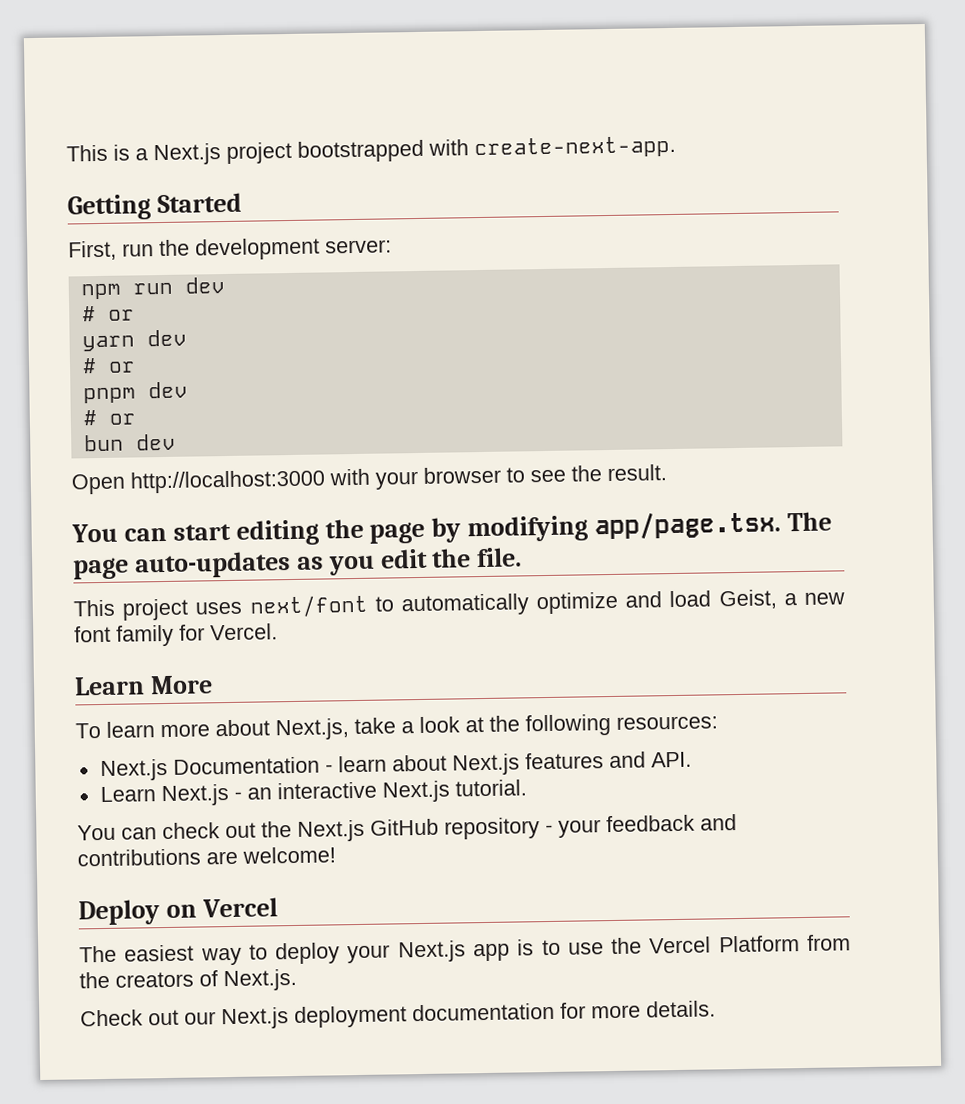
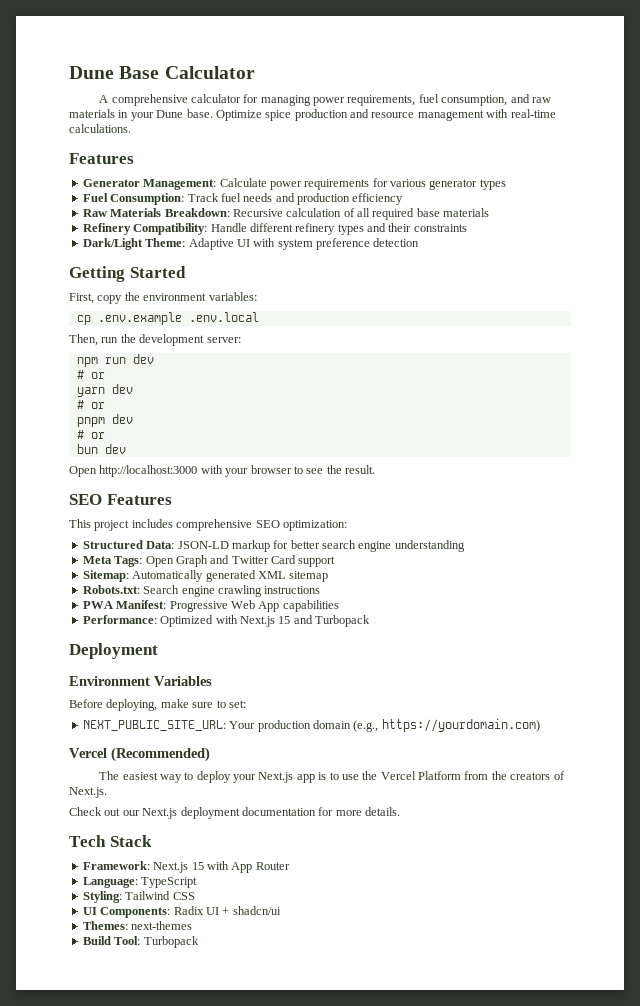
[66,135,676,166] [67,192,242,221] [68,240,117,261] This is a Next.js project bootstrapped with create-next-app. // Getting Started // First, -> [69,66,255,79] [99,94,551,106] [69,109,556,121] [69,124,131,133] [69,153,134,164] [82,178,506,190] [82,193,404,205] [82,208,490,220] [82,223,467,235] [82,238,420,250] [69,266,186,282] [69,292,257,304] [76,312,259,325] [69,334,98,346] Dune Base Calculator // A comprehensive calculator for managing power requirements, fuel consumption, and raw materials in your Dune base. Optimize spice production and resource management with real-time calculations. // Features // Generator Management: Calculate power requirements for various generator types // Fuel Consumption: Track fuel needs and production efficiency // Raw Materials Breakdown: Recursive calculation of all required base materials // Refinery Compatibility: Handle different refinery types and their constraints // Dark/Light Theme: Adaptive UI with system preference detection // Getting Started // First, copy the environment variables: // cp .env.example .env.local // Then,
[71,510,832,546] [73,547,523,580] [73,589,845,621] [74,623,278,647] [74,675,213,696] [75,714,718,741] [99,751,692,782] [99,779,527,807] [77,814,737,842] [77,846,336,867] [78,897,278,926] You can start editing the page by modifying app/page.tsx. The page auto-updates as you edit the file. // This project uses next/font to automatically optimize and load Geist, a new font family for Vercel. // Learn More // To learn more about Next.js, take a look at the following resources: // Next.js Documentation - learn about Next.js features and API. // Learn Next.js - an interactive Next.js tutorial. // You can check out the Next.js GitHub repository - your feedback and contributions are welcome! // Deploy on Vercel -> [69,494,172,505] [69,519,347,531] [82,540,465,552] [82,555,336,567] [82,570,329,582] [82,585,321,597] [82,600,339,612] [82,615,370,627] [69,643,158,659] [69,676,212,686] [69,699,246,711] [82,719,540,732] [69,747,210,762] SEO Features // This project includes comprehensive SEO optimization: // Structured Data: JSON-LD markup for better search engine understanding // Meta Tags: Open Graph and Twitter Card support // Sitemap: Automatically generated XML sitemap // Robots.txt: Search engine crawling instructions // PWA Manifest: Progressive Web App capabilities // Performance: Optimized with Next.js 15 and Turbopack // Deployment // Environment Variables // Before deploying, make sure to set: // NEXT_PUBLIC_SITE_URL: Your production domain (e.g., https://yourdomain.com) // Vercel (Recommended)
(716, 1009) none -> [69,835,152,847] [82,861,290,873] [82,877,198,888] [82,891,195,903] [82,906,281,918] [82,921,193,930] [82,936,199,948] // Tech Stack // Framework: Next.js 15 with App Router // Language: TypeScript // Styling: Tailwind CSS // UI Components: Radix UI + shadcn/ui // Themes: next-themes // Build Tool: Turbopack

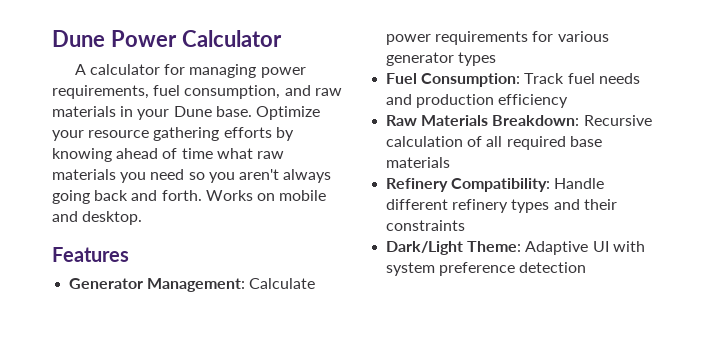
[69,66,160,79] Dune Base -> [52,30,177,47] Dune Power
[111,94,188,106] comprehensive -> (86, 69) none
[265,109,556,121] [69,124,131,133] spice production and resource management with real-time calculations. -> [52,127,294,141] [52,148,284,162] [52,169,332,183] [52,190,327,204] [52,211,143,225] your resource gathering efforts by knowing ahead of time what raw materials you need so you aren't always going back and forth. Works on mobile and desktop.
[69,266,186,282] [69,292,257,304] [76,312,259,325] [69,334,241,346] [76,354,154,367] [76,370,105,379] [76,384,133,397] [76,400,105,409] [76,414,133,427] [76,430,105,439] [76,444,126,454] [69,465,375,477] [69,494,172,505] [69,519,347,531] [82,540,465,552] [82,555,336,567] [82,570,329,582] [82,585,321,597] [82,600,339,612] [82,615,370,627] [69,643,158,659] [69,676,212,686] [69,699,246,711] [82,719,540,732] [69,747,210,762] [99,771,565,783] [69,787,107,798] [69,807,400,819] [69,835,152,847] [82,861,290,873] [82,877,198,888] [82,891,195,903] [82,906,281,918] [82,921,193,930] [82,936,199,948] // Getting Started // First, copy the environment variables: // cp .env.example .env.local // Then, run the development server: // npm run dev // # or // yarn dev // # or // pnpm dev // # or // bun dev // Open http://localhost:3000 with your browser to see the result. // SEO Features // This project includes comprehensive SEO optimization: // Structured Data: JSON-LD markup for better search engine understanding // Meta Tags: Open Graph and Twitter Card support // Sitemap: Automatically generated XML sitemap // Robots.txt: Search engine crawling instructions // PWA Manifest: Progressive Web App capabilities // Performance: Optimized with Next.js 15 and Turbopack // Deployment // Environment Variables // Before deploying, make sure to set: // NEXT_PUBLIC_SITE_URL: Your production domain (e.g., https://yourdomain.com) // Vercel (Recommended) // The easiest way to deploy your Next.js app is to use the Vercel Platform from the creators of Next.js. // Check out our Next.js deployment documentation for more details. // Tech Stack // Framework: Next.js 15 with App Router // Language: TypeScript // Styling: Tailwind CSS // UI Components: Radix UI + shadcn/ui // Themes: next-themes // Build Tool: Turbopack -> (587, 267) none

